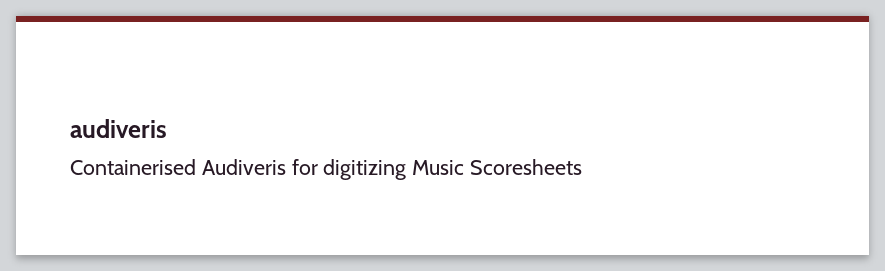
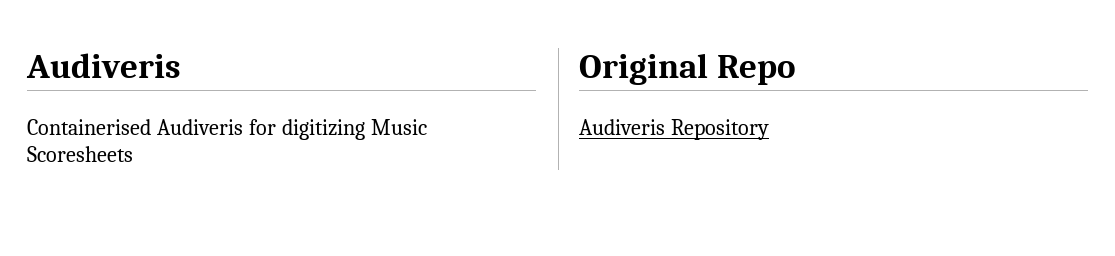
[70,119,167,138] audiveris -> [26,53,181,78] Audiveris
(583, 167) none -> [579,53,797,85] [579,119,769,140] // Original Repo // Audiveris Repository

